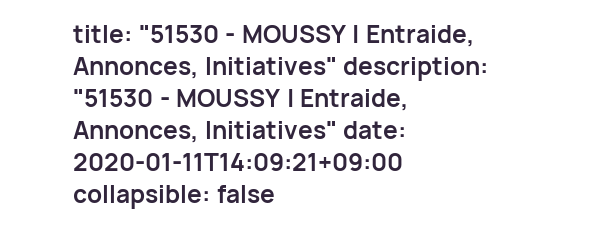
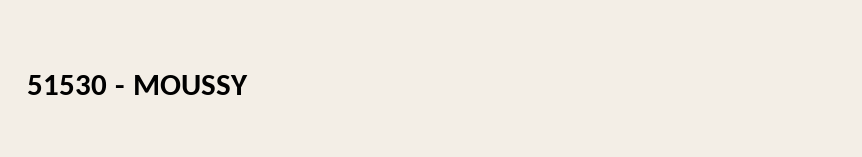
[73,25,475,47] [73,57,489,81] [73,89,409,111] [73,121,407,143] [73,153,403,171] [73,185,275,209] title: "51530 - MOUSSY | Entraide, Annonces, Initiatives" description: "51530 - MOUSSY | Entraide, Annonces, Initiatives" date: 2020-01-11T14:09:21+09:00 collapsible: false -> [27,75,248,95] 51530 - MOUSSY

